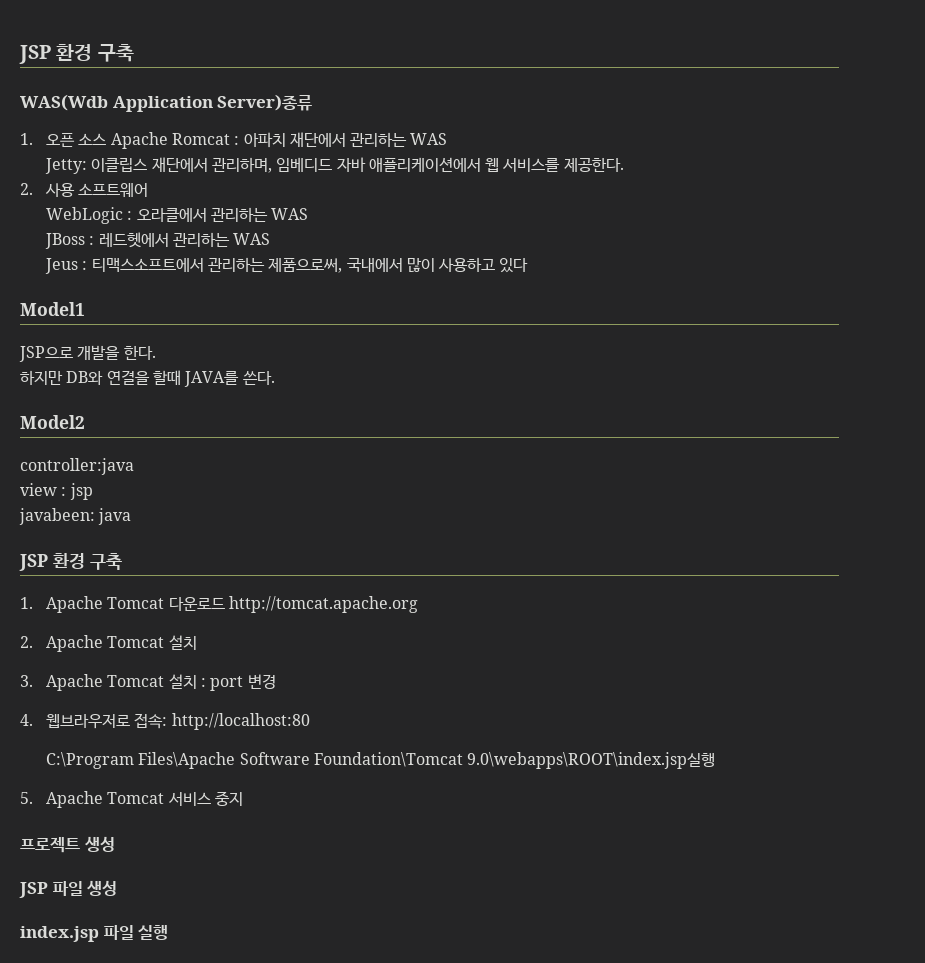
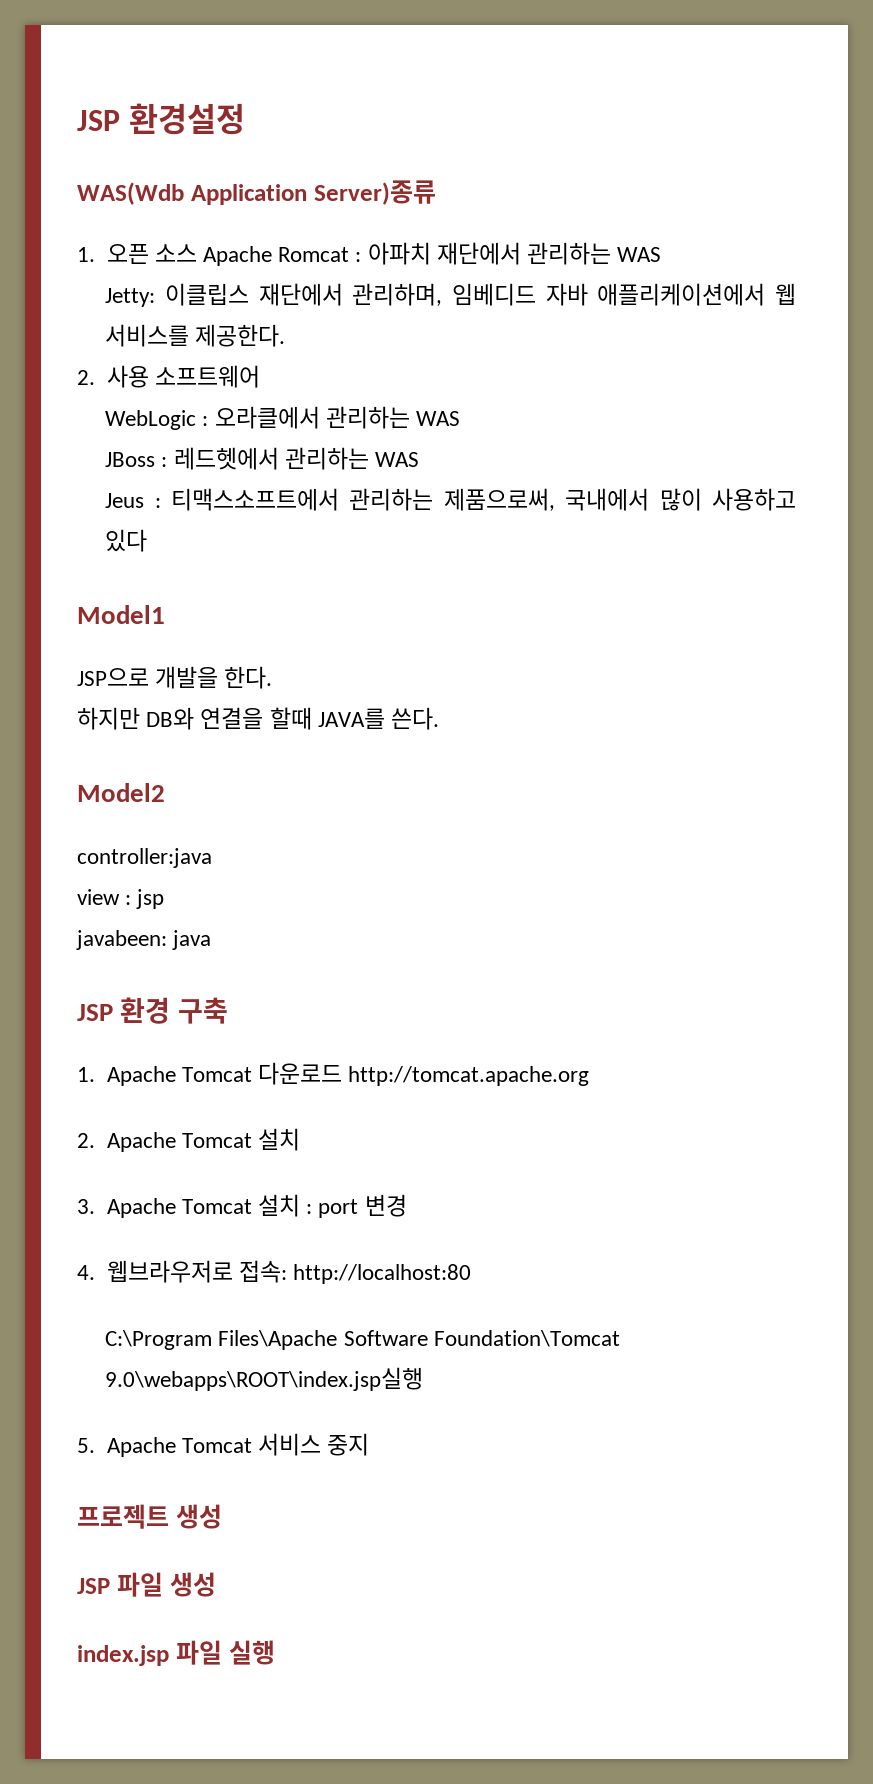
[19,44,134,64] JSP 환경 구축 -> [77,103,245,135] JSP 환경설정

